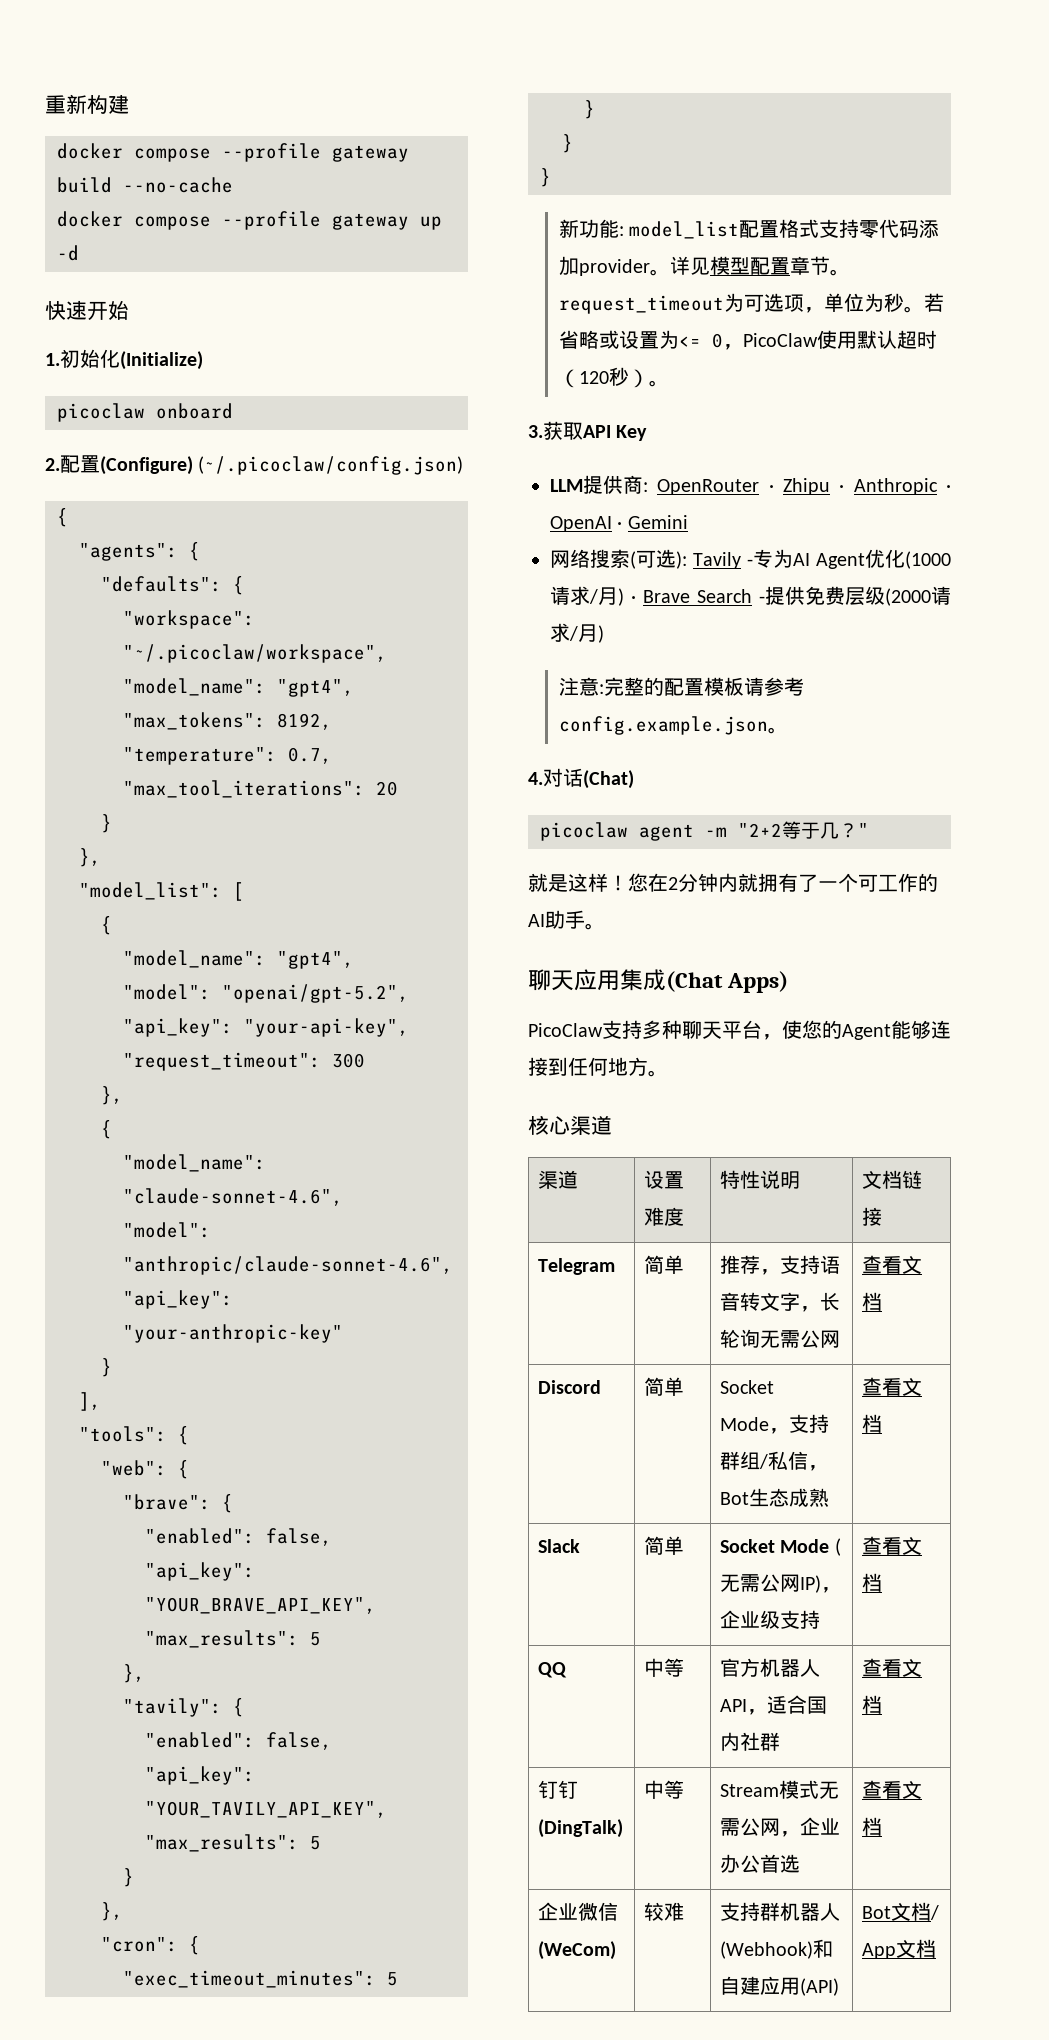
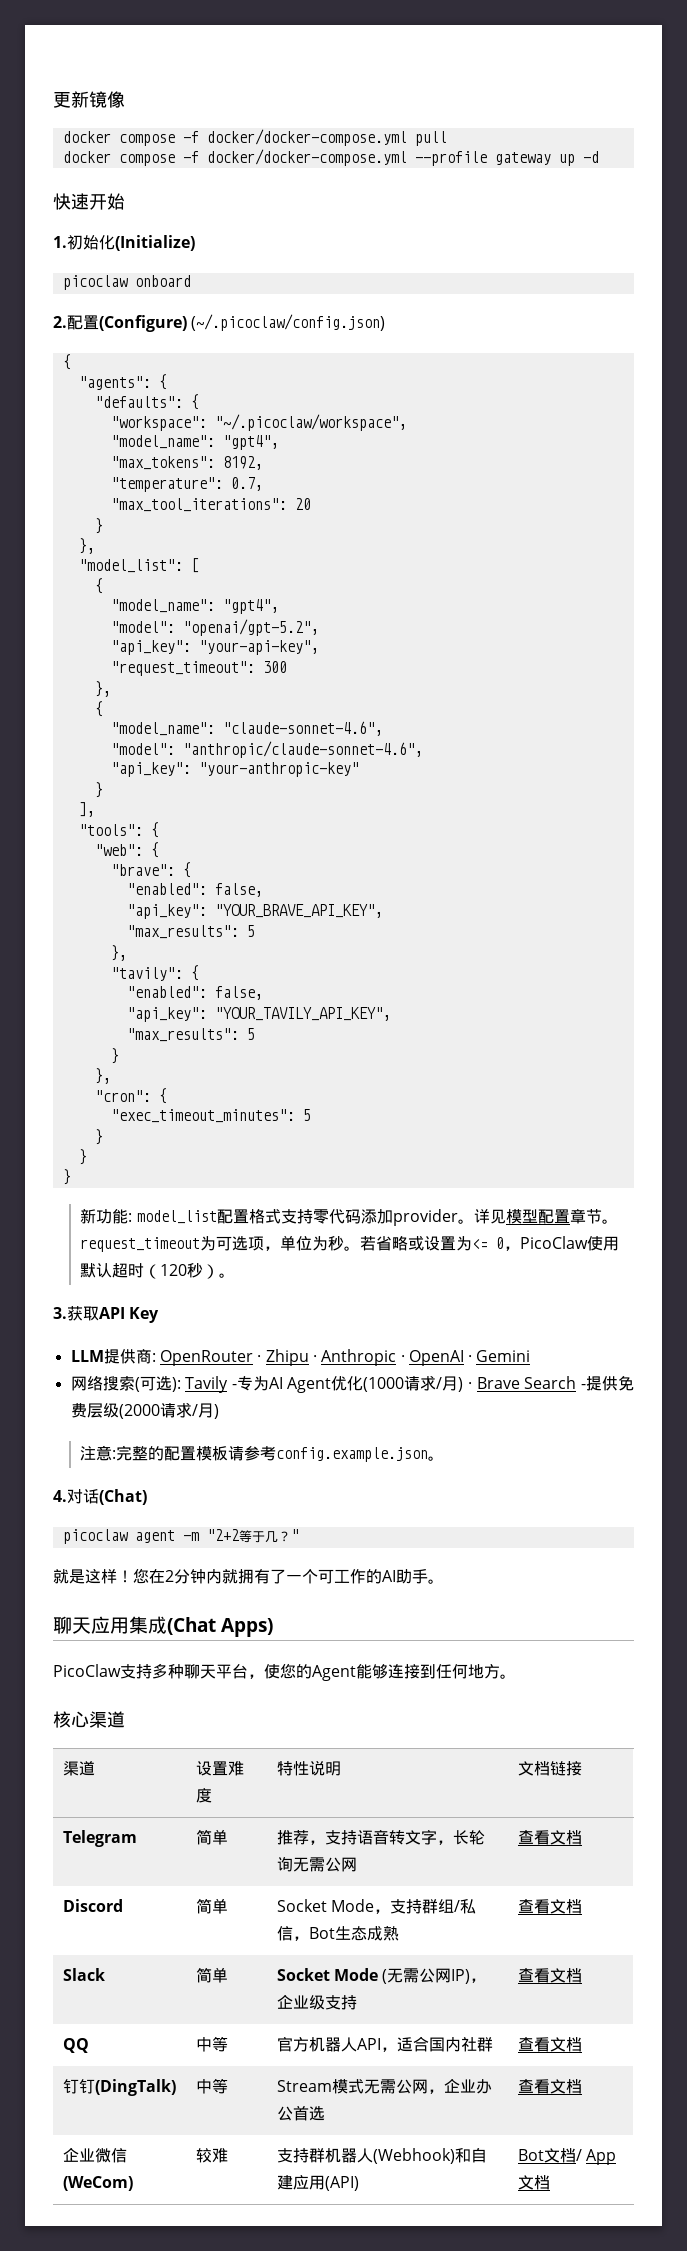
[45,94,129,114] [57,143,409,162] [57,177,233,193] [57,211,211,230] 重新构建 // docker compose --profile gateway build --no-cache // docker compose -> [53,91,125,108] [62,129,447,146] [62,149,407,166] 更新镜像 // docker compose -f docker/docker-compose.yml pull // docker compose -f docker/docker-compose.yml

